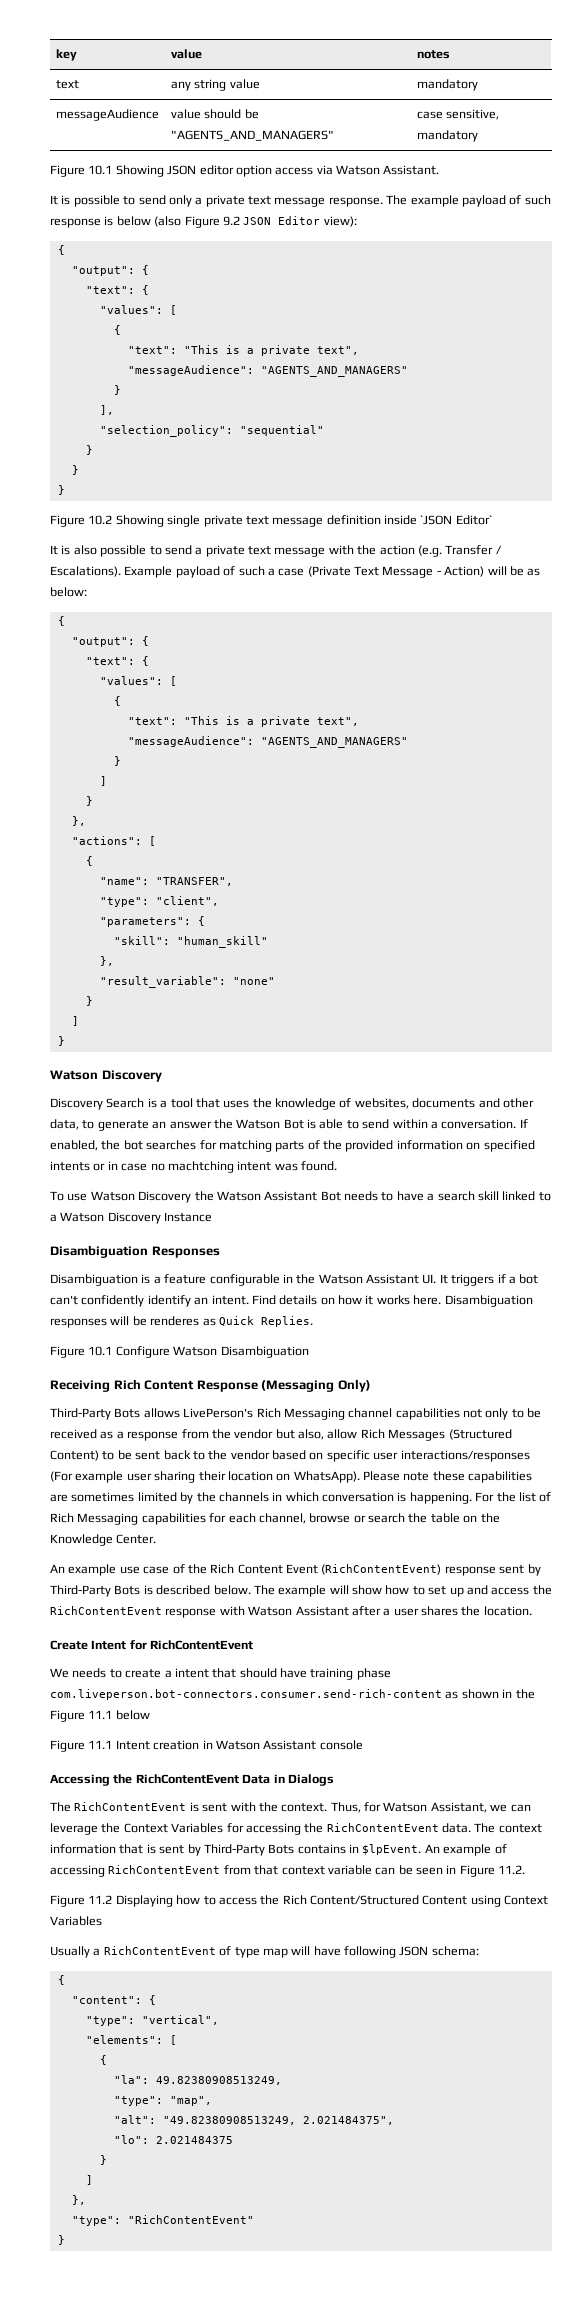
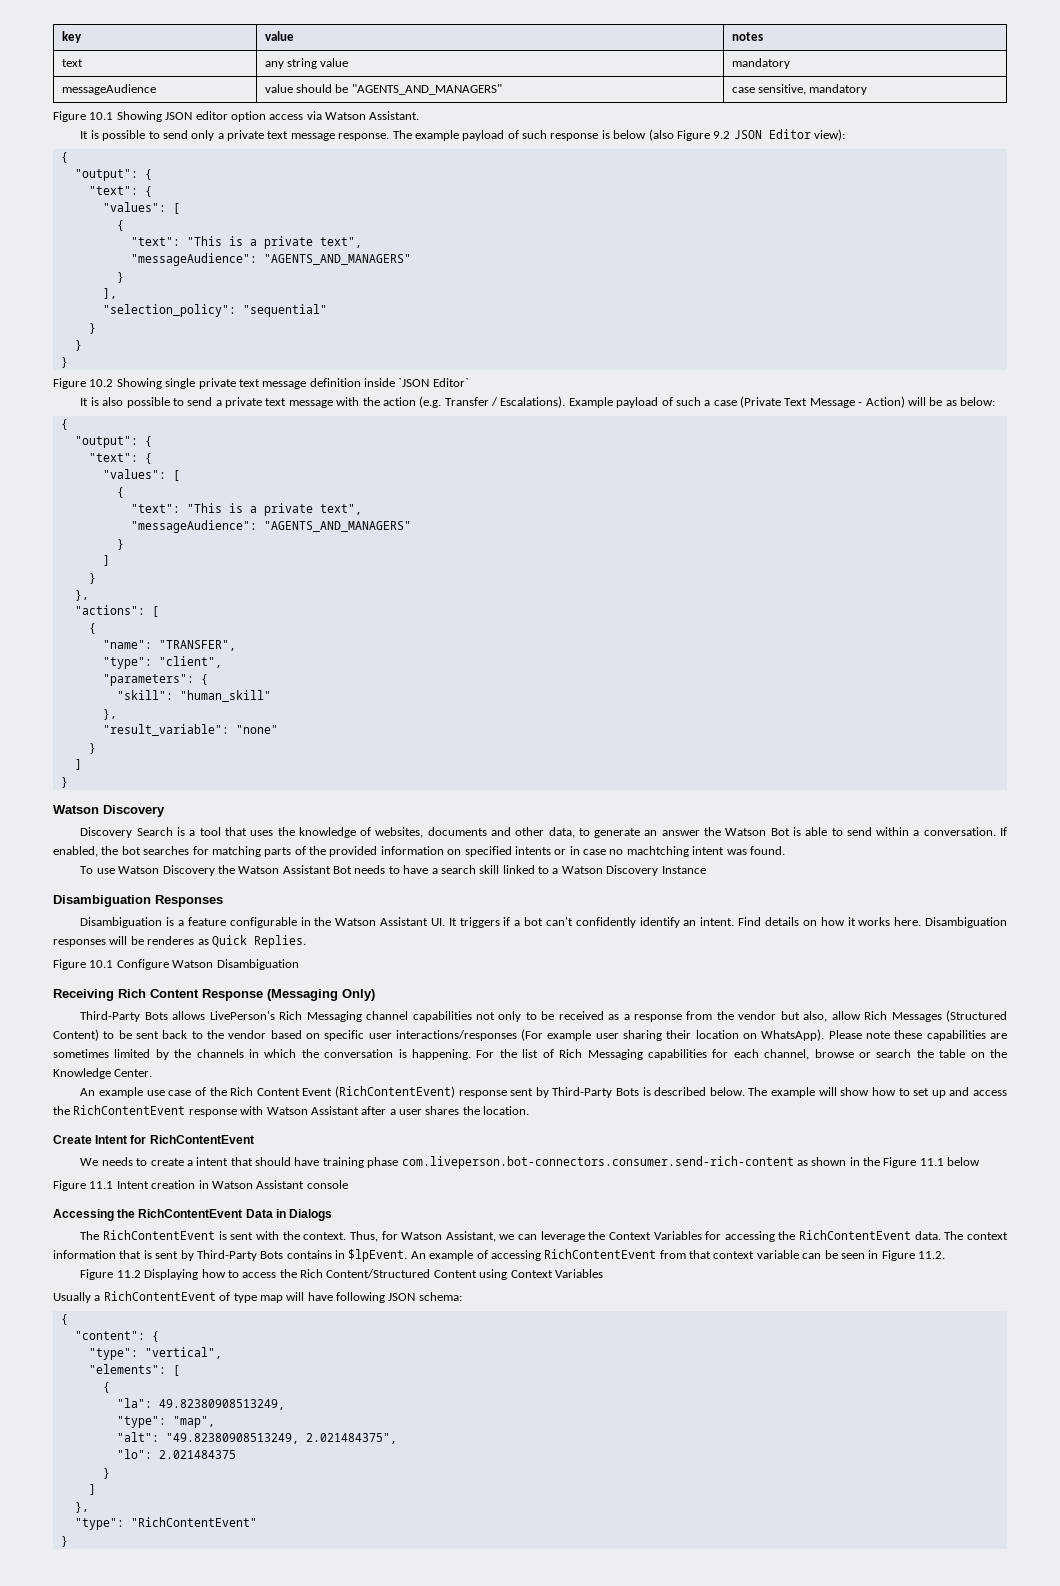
(319, 1497) none -> [301,1049,319,1058] the

